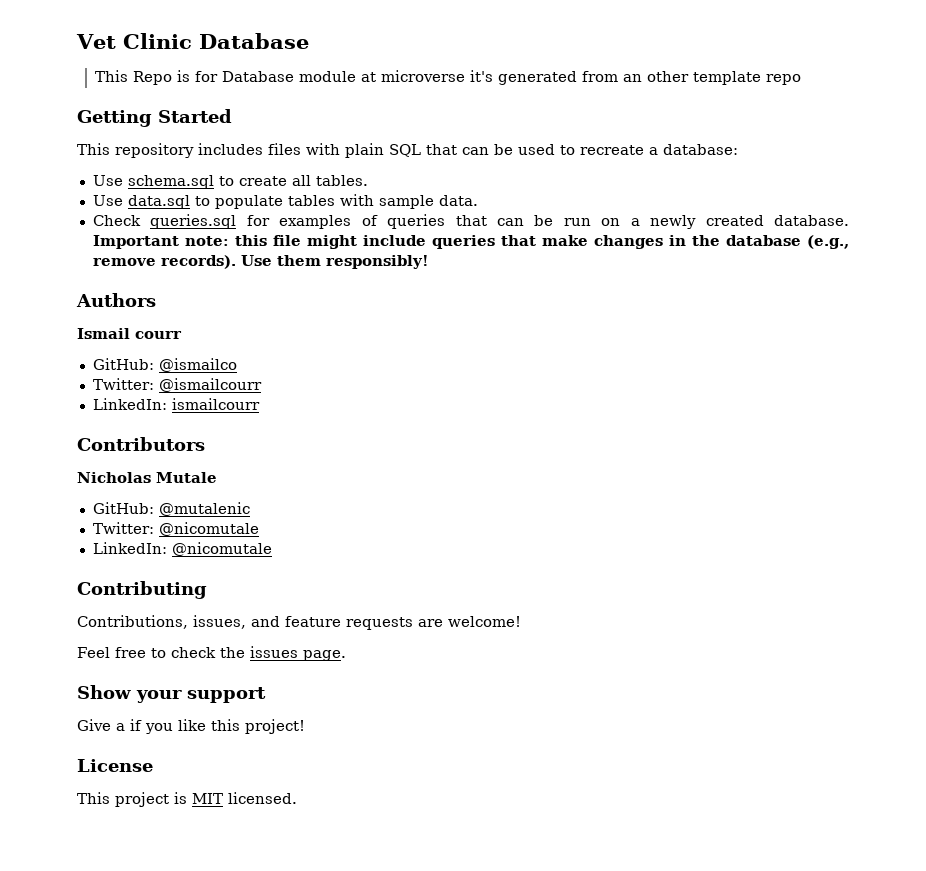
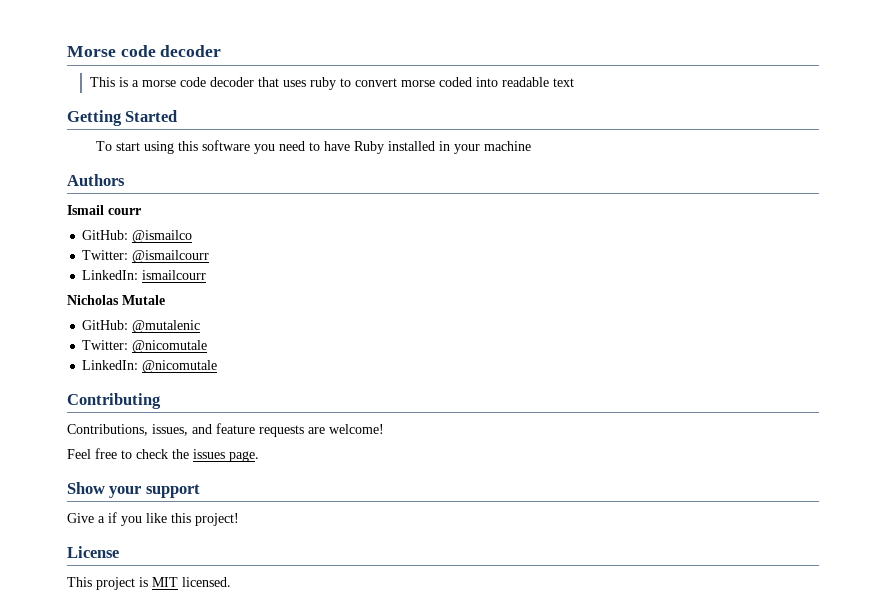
[76,33,309,49] [95,70,802,85] [77,109,232,127] [77,143,738,158] [92,175,368,189] [92,194,478,209] [92,214,849,229] [92,235,849,249] [92,255,429,269] Vet Clinic Database // This Repo is for Database module at microverse it's generated from an other template repo // Getting Started // This repository includes files with plain SQL that can be used to recreate a database: // Use schema.sql to create all tables. // Use data.sql to populate tables with sample data. // Check queries.sql for examples of queries that can be run on a newly created database. Important note: this file might include queries that make changes in the database (e.g., remove records). Use them responsibly! -> [67,45,222,57] [90,77,575,90] [67,110,178,126] [95,140,531,154] Morse code decoder // This is a morse code decoder that uses ruby to convert morse coded into readable text // Getting Started // To start using this software you need to have Ruby installed in your machine
[77,437,205,451] // Contributors -> (207, 275) none

